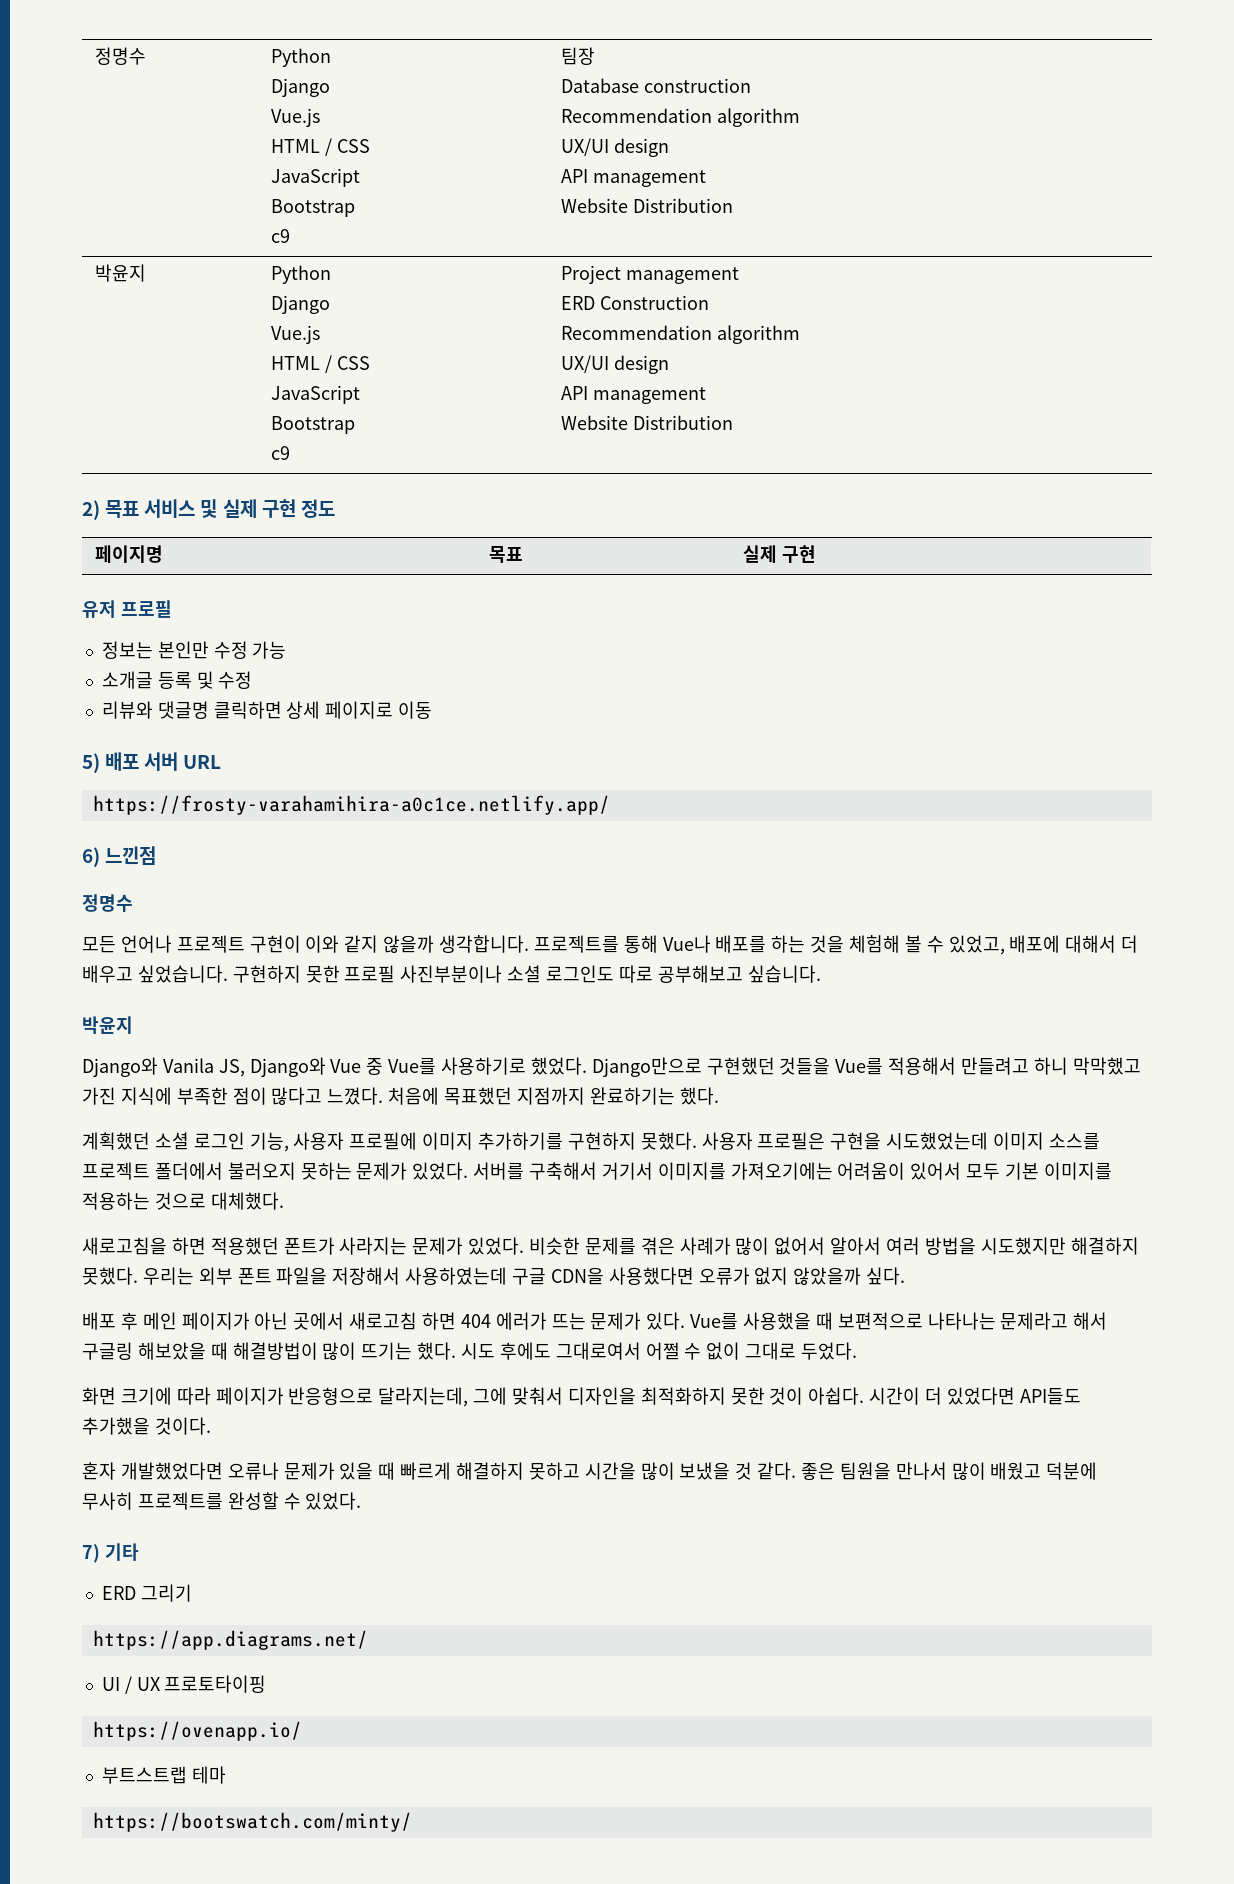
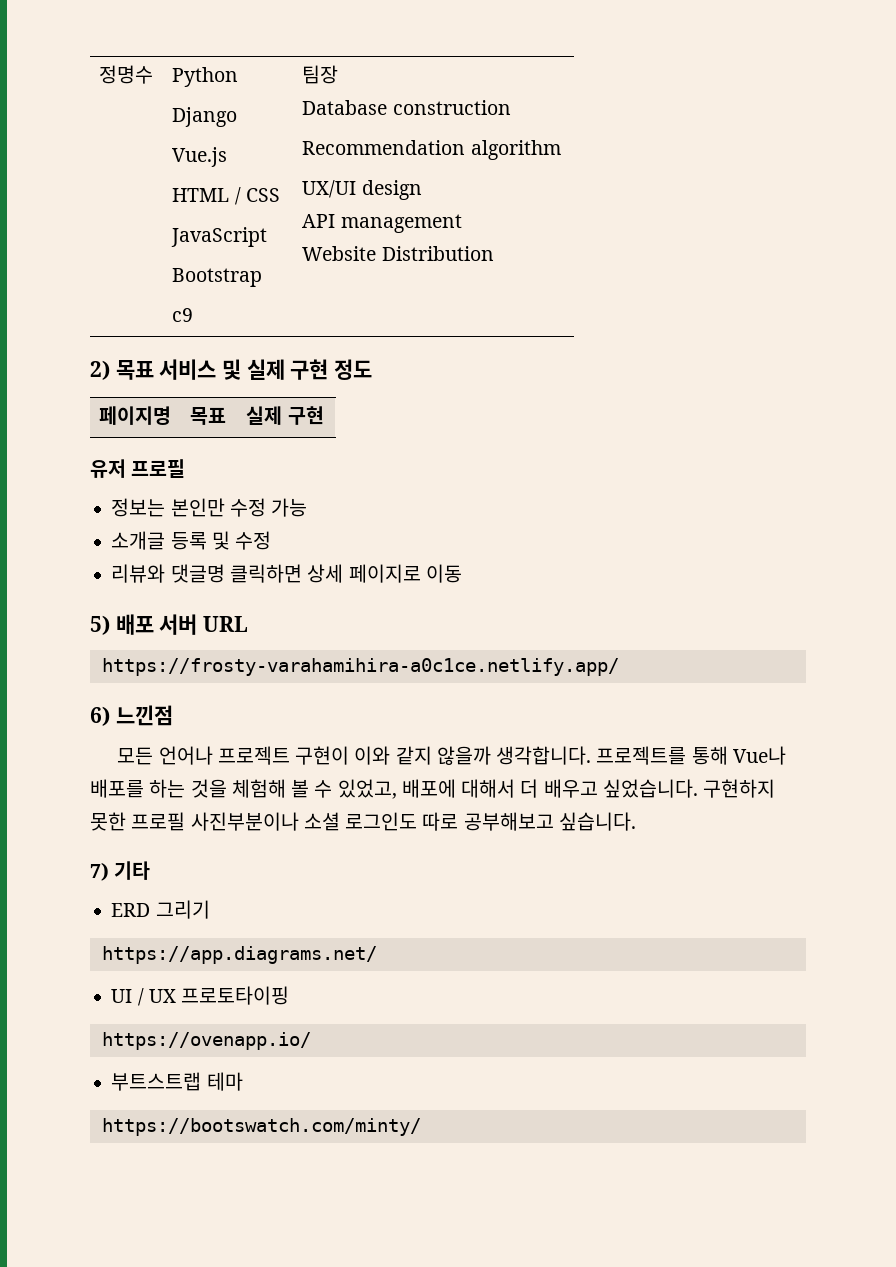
[95,264,147,282] [271,265,332,284] [271,295,331,314] [271,325,321,344] [271,355,371,373] [271,385,361,404] [271,416,356,434] [271,446,291,460] [561,265,740,284] [561,295,710,310] [561,325,801,344] [561,355,670,374] [561,386,707,404] [561,415,734,430] // 박윤지 | Python // Django // Vue.js // HTML / CSS // JavaScript // Bootstrap // c9 | Project management // ERD Construction // Recommendation algorithm // UX/UI design // API management // Website Distribution -> (494, 253) none
[82,894,133,912] // 정명수 -> (173, 715) none
[82,1016,133,1034] [82,1057,1141,1077] [82,1087,719,1105] [82,1132,1100,1152] [82,1162,1112,1180] [82,1192,284,1210] [82,1237,1139,1255] [82,1267,906,1285] [82,1312,1108,1330] [82,1342,858,1360] [82,1387,1081,1407] [82,1417,211,1435] [82,1462,1098,1480] [82,1492,362,1510] // 박윤지 // Django와 Vanila JS, Django와 Vue 중 Vue를 사용하기로 했었다. Django만으로 구현했던 것들을 Vue를 적용해서 만들려고 하니 막막했고 가진 지식에 부족한 점이 많다고 느꼈다. 처음에 목표했던 지점까지 완료하기는 했다. // 계획했던 소셜 로그인 기능, 사용자 프로필에 이미지 추가하기를 구현하지 못했다. 사용자 프로필은 구현을 시도했었는데 이미지 소스를 프로젝트 폴더에서 불러오지 못하는 문제가 있었다. 서버를 구축해서 거기서 이미지를 가져오기에는 어려움이 있어서 모두 기본 이미지를 적용하는 것으로 대체했다. // 새로고침을 하면 적용했던 폰트가 사라지는 문제가 있었다. 비슷한 문제를 겪은 사례가 많이 없어서 알아서 여러 방법을 시도했지만 해결하지 못했다. 우리는 외부 폰트 파일을 저장해서 사용하였는데 구글 CDN을 사용했다면 오류가 없지 않았을까 싶다. // 배포 후 메인 페이지가 아닌 곳에서 새로고침 하면 404 에러가 뜨는 문제가 있다. Vue를 사용했을 때 보편적으로 나타나는 문제라고 해서 구글링 해보았을 때 해결방법이 많이 뜨기는 했다. 시도 후에도 그대로여서 어쩔 수 없이 그대로 두었다. // 화면 크기에 따라 페이지가 반응형으로 달라지는데, 그에 맞춰서 디자인을 최적화하지 못한 것이 아쉽다. 시간이 더 있었다면 API들도 추가했을 것이다. // 혼자 개발했었다면 오류나 문제가 있을 때 빠르게 해결하지 못하고 시간을 많이 보냈을 것 같다. 좋은 팀원을 만나서 많이 배웠고 덕분에 무사히 프로젝트를 완성할 수 있었다. -> (636, 821) none

